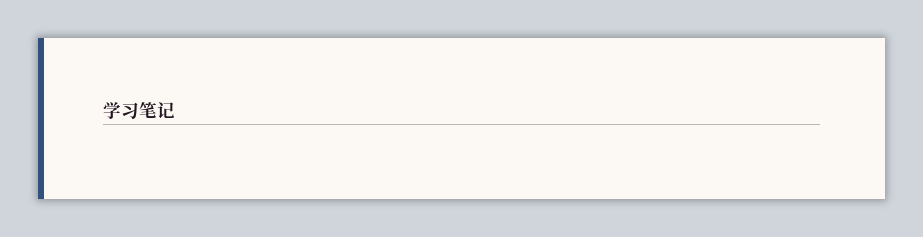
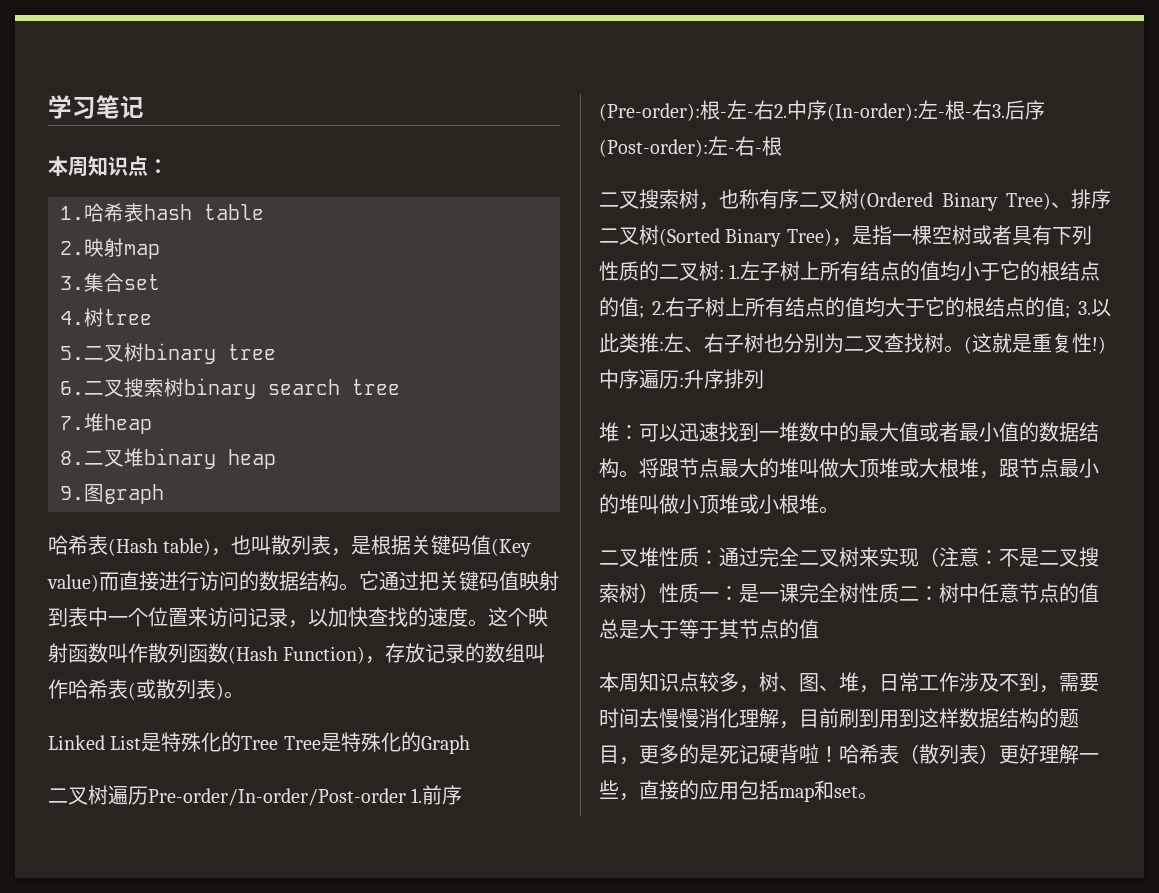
(175, 110) none -> [48,156,168,176] [60,203,264,222] [60,238,160,259] [60,273,160,292] [60,308,152,327] [60,343,276,364] [60,378,400,399] [60,413,152,434] [60,448,276,469] [60,484,164,504] [48,535,532,557] [47,571,559,592] [48,607,548,628] [48,643,546,664] [48,679,244,700] [48,732,470,754] [48,785,463,806] [599,100,1045,121] [599,136,782,157] [599,189,1111,211] [599,225,1092,247] [599,261,1101,281] [599,297,1111,319] [599,333,1106,354] [599,369,764,389] [599,422,1099,442] [599,458,1099,479] [599,494,839,514] [599,547,1099,567] [599,583,1099,603] [599,619,819,639] [599,672,1099,693] [599,708,1079,729] [599,744,1099,765] [599,780,878,802] // 本周知识点： // 1.哈希表hash table // 2.映射map // 3.集合set // 4.树tree // 5.二叉树binary tree // 6.二叉搜索树binary search tree // 7.堆heap // 8.二叉堆binary heap // 9.图graph // 哈希表(Hash table)，也叫散列表，是根据关键码值(Key value)而直接进行访问的数据结构。它通过把关键码值映射到表中一个位置来访问记录，以加快查找的速度。这个映射函数叫作散列函数(Hash Function)，存放记录的数组叫作哈希表(或散列表)。 // Linked List是特殊化的Tree Tree是特殊化的Graph // 二叉树遍历Pre-order/In-order/Post-order 1.前序(Pre-order):根-左-右2.中序(In-order):左-根-右3.后序(Post-order):左-右-根 // 二叉搜索树，也称有序二叉树(Ordered Binary Tree)、排序二叉树(Sorted Binary Tree)，是指一棵空树或者具有下列性质的二叉树: 1.左子树上所有结点的值均小于它的根结点的值; 2.右子树上所有结点的值均大于它的根结点的值; 3.以此类推:左、右子树也分别为二叉查找树。(这就是重复性!)中序遍历:升序排列 // 堆：可以迅速找到一堆数中的最大值或者最小值的数据结构。将跟节点最大的堆叫做大顶堆或大根堆，跟节点最小的堆叫做小顶堆或小根堆。 // 二叉堆性质：通过完全二叉树来实现（注意：不是二叉搜索树）性质一：是一课完全树性质二：树中任意节点的值总是大于等于其节点的值 // 本周知识点较多，树、图、堆，日常工作涉及不到，需要时间去慢慢消化理解，目前刷到用到这样数据结构的题目，更多的是死记硬背啦！哈希表（散列表）更好理解一些，直接的应用包括map和set。

